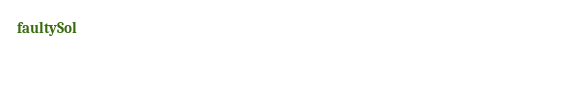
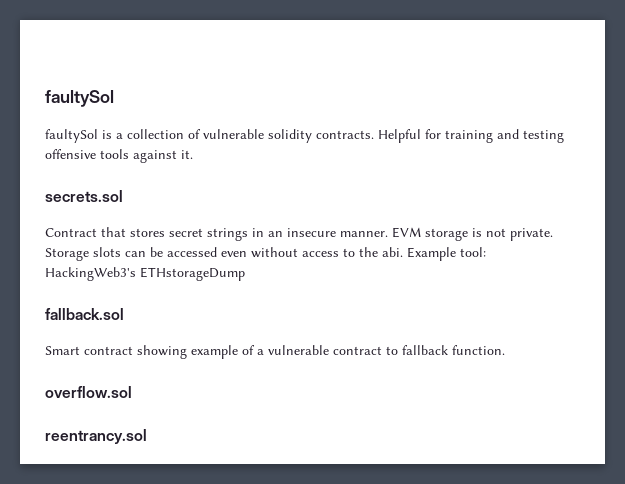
[17,21,77,36] faultySol -> [45,90,114,107] [45,129,564,143] [45,149,193,163] [45,190,123,202] [45,227,553,241] [45,247,486,261] [45,267,245,281] [45,308,124,320] [45,345,505,359] [45,386,132,398] [45,429,147,444] faultySol // faultySol is a collection of vulnerable solidity contracts. Helpful for training and testing offensive tools against it. // secrets.sol // Contract that stores secret strings in an insecure manner. EVM storage is not private. Storage slots can be accessed even without access to the abi. Example tool: HackingWeb3's ETHstorageDump // fallback.sol // Smart contract showing example of a vulnerable contract to fallback function. // overflow.sol // reentrancy.sol

